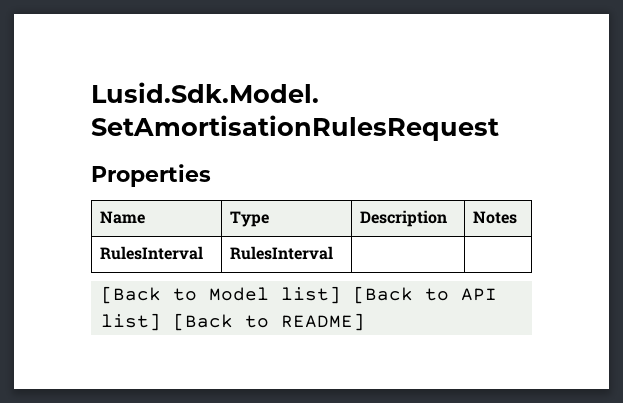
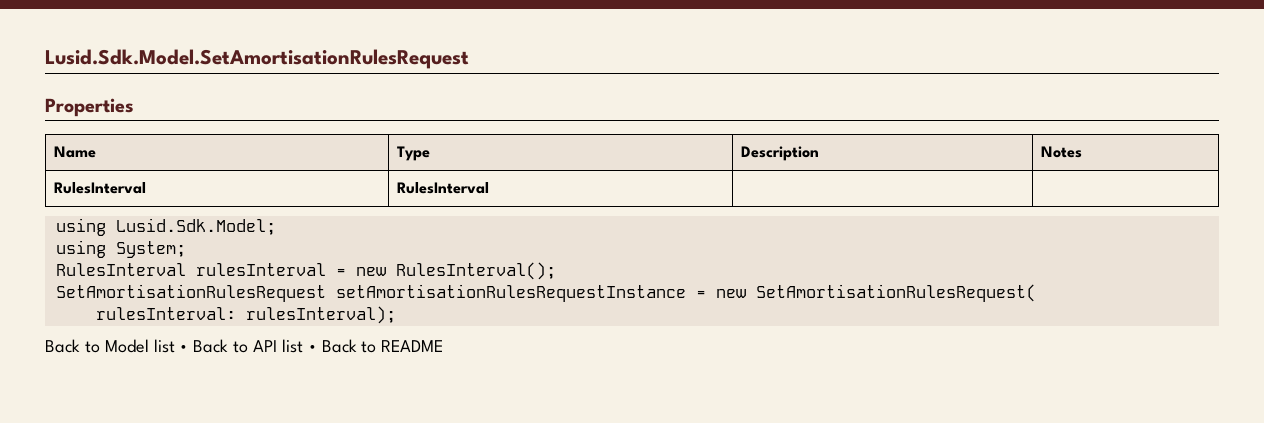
[100,286,497,304] [100,313,365,331] [Back to Model list] [Back to API list] [Back to README] -> [55,218,276,236] [55,240,186,258] [55,262,556,280] [55,284,1036,302] [95,306,396,324] [45,339,444,353] using Lusid.Sdk.Model; // using System; // RulesInterval rulesInterval = new RulesInterval(); // SetAmortisationRulesRequest setAmortisationRulesRequestInstance = new SetAmortisationRulesRequest( // rulesInterval: rulesInterval); // Back to Model list • Back to API list • Back to README

